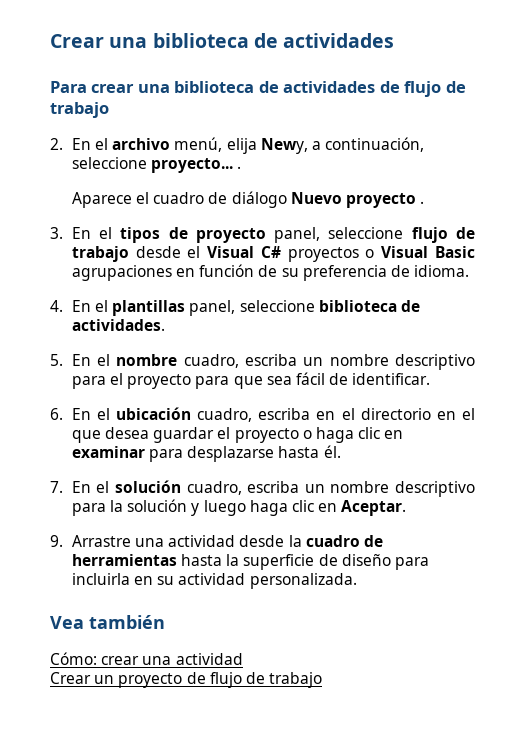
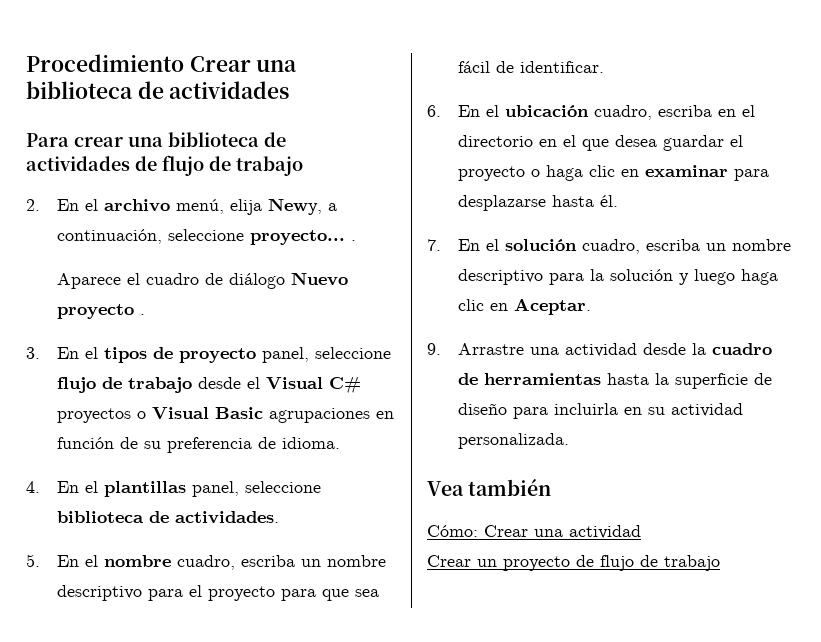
(50, 41) none -> [26,54,184,72] Procedimiento
[101,656,140,665] crear -> [484,525,528,537] Crear

